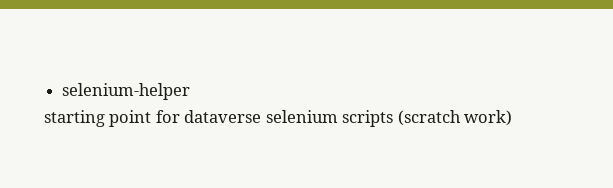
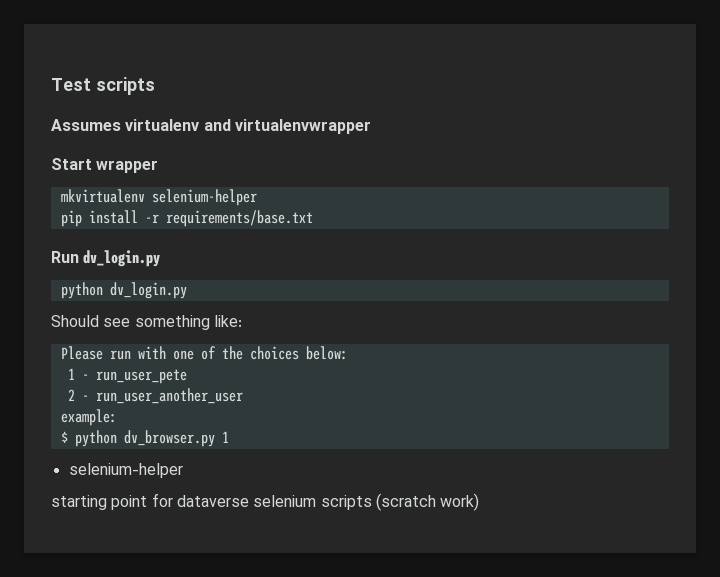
(62, 91) none -> [51,77,155,95] [51,119,371,134] [51,158,159,173] [60,189,257,206] [60,210,313,227] [51,250,161,267] [60,282,187,299] [51,315,242,330] [60,346,348,360] [67,368,187,384] [67,388,243,404] [60,409,117,426] [60,430,229,447] Test scripts // Assumes virtualenv and virtualenvwrapper // Start wrapper // mkvirtualenv selenium-helper // pip install -r requirements/base.txt // Run dv_login.py // python dv_login.py // Should see something like: // Please run with one of the choices below: // 1 - run_user_pete // 2 - run_user_another_user // example: // $ python dv_browser.py 1 //

